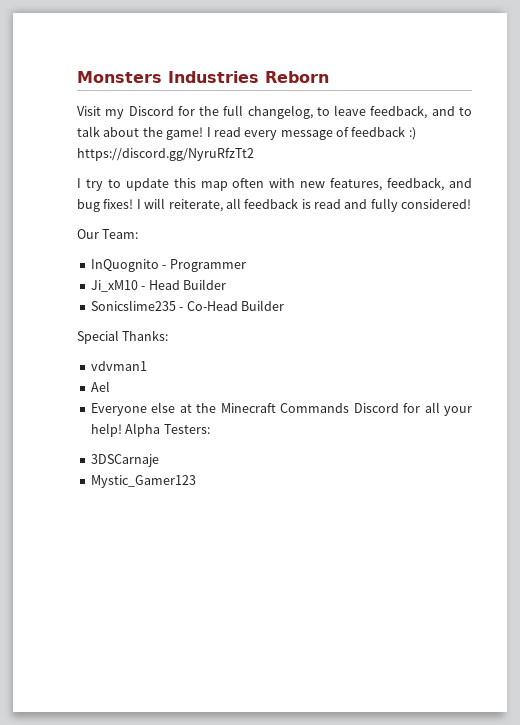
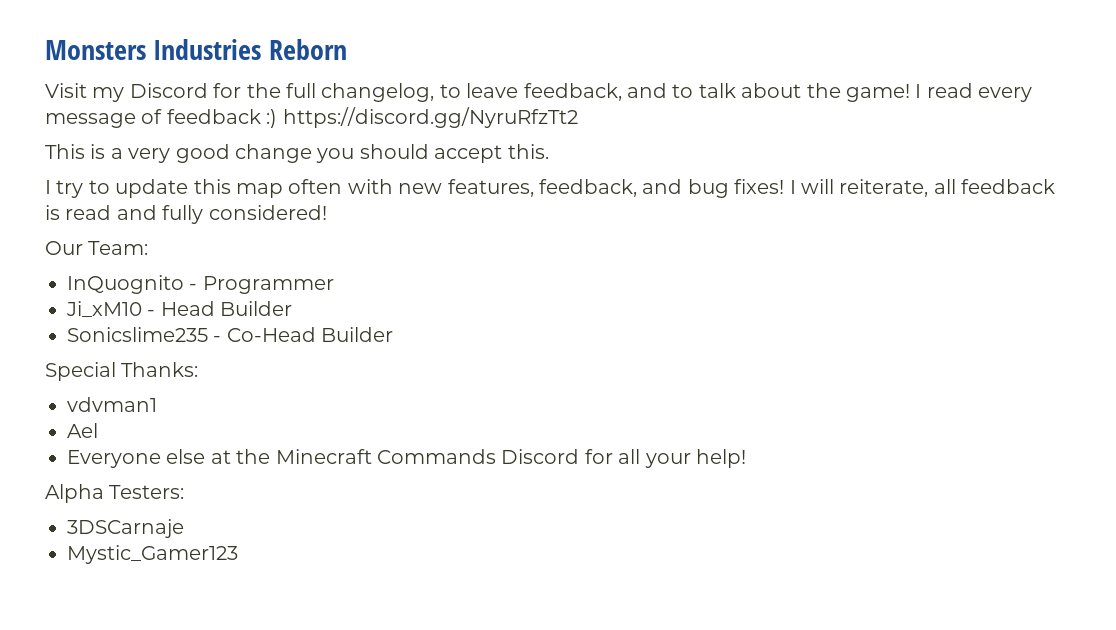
(254, 154) none -> [45,144,549,163] // This is a very good change you should accept this.
(122, 430) none -> (746, 458) //

